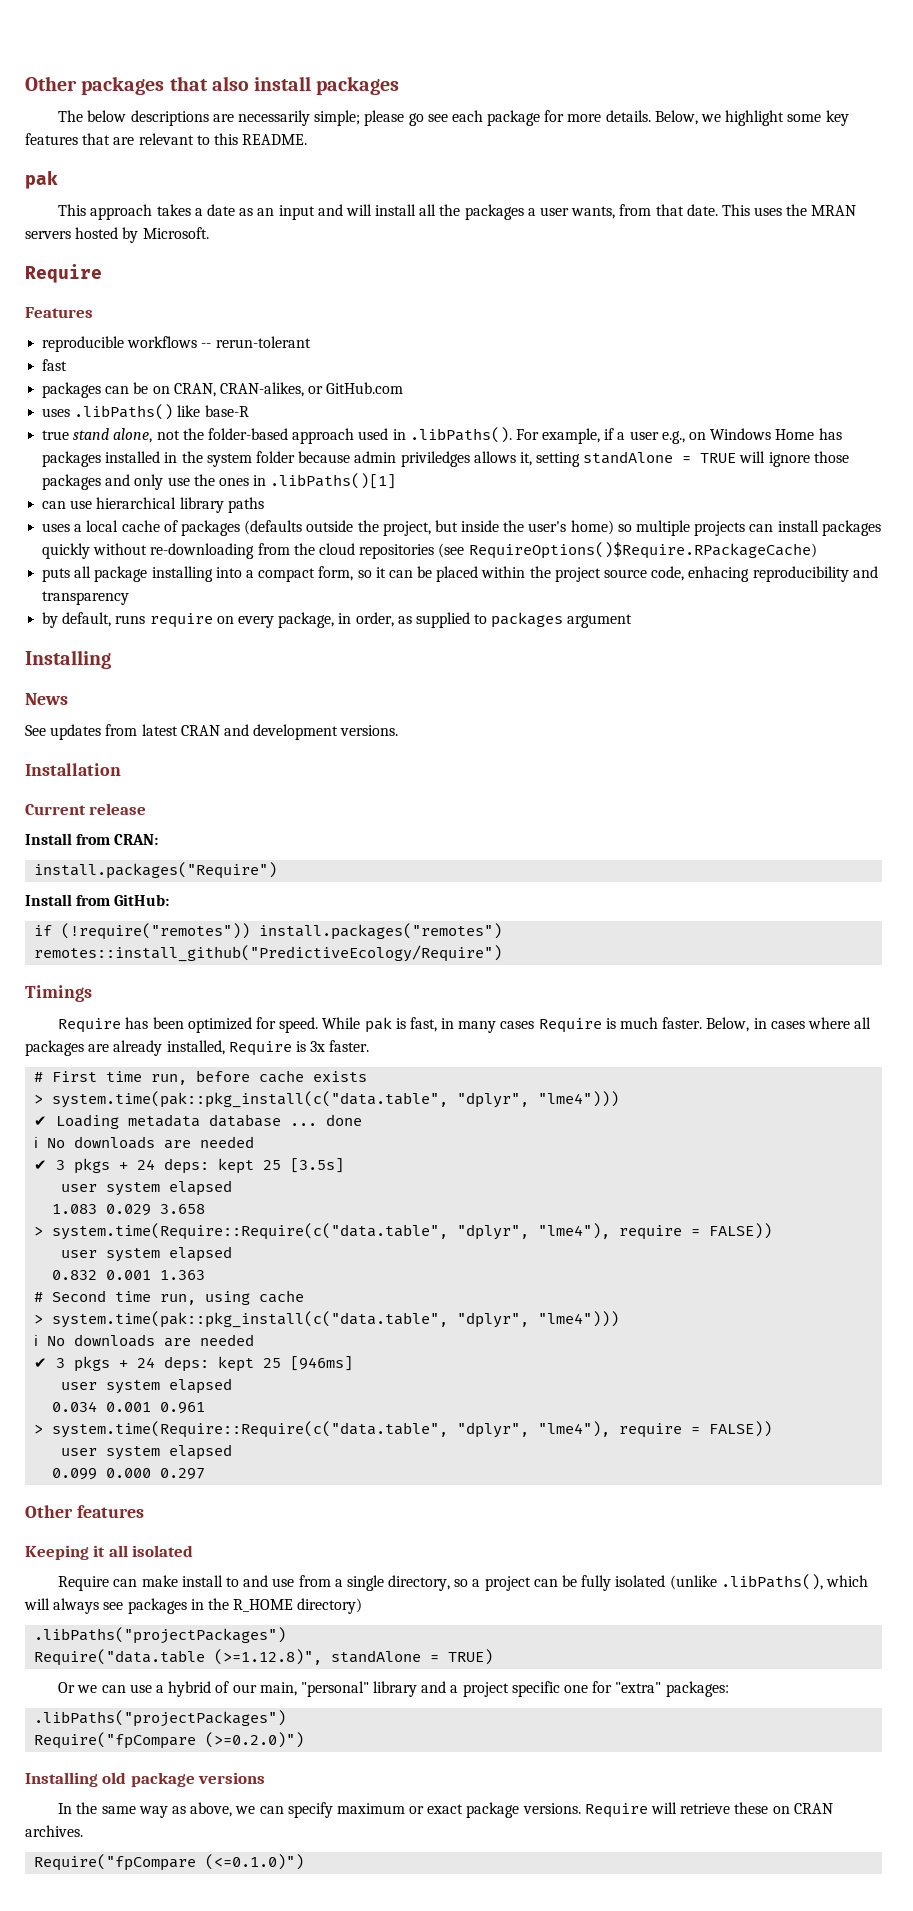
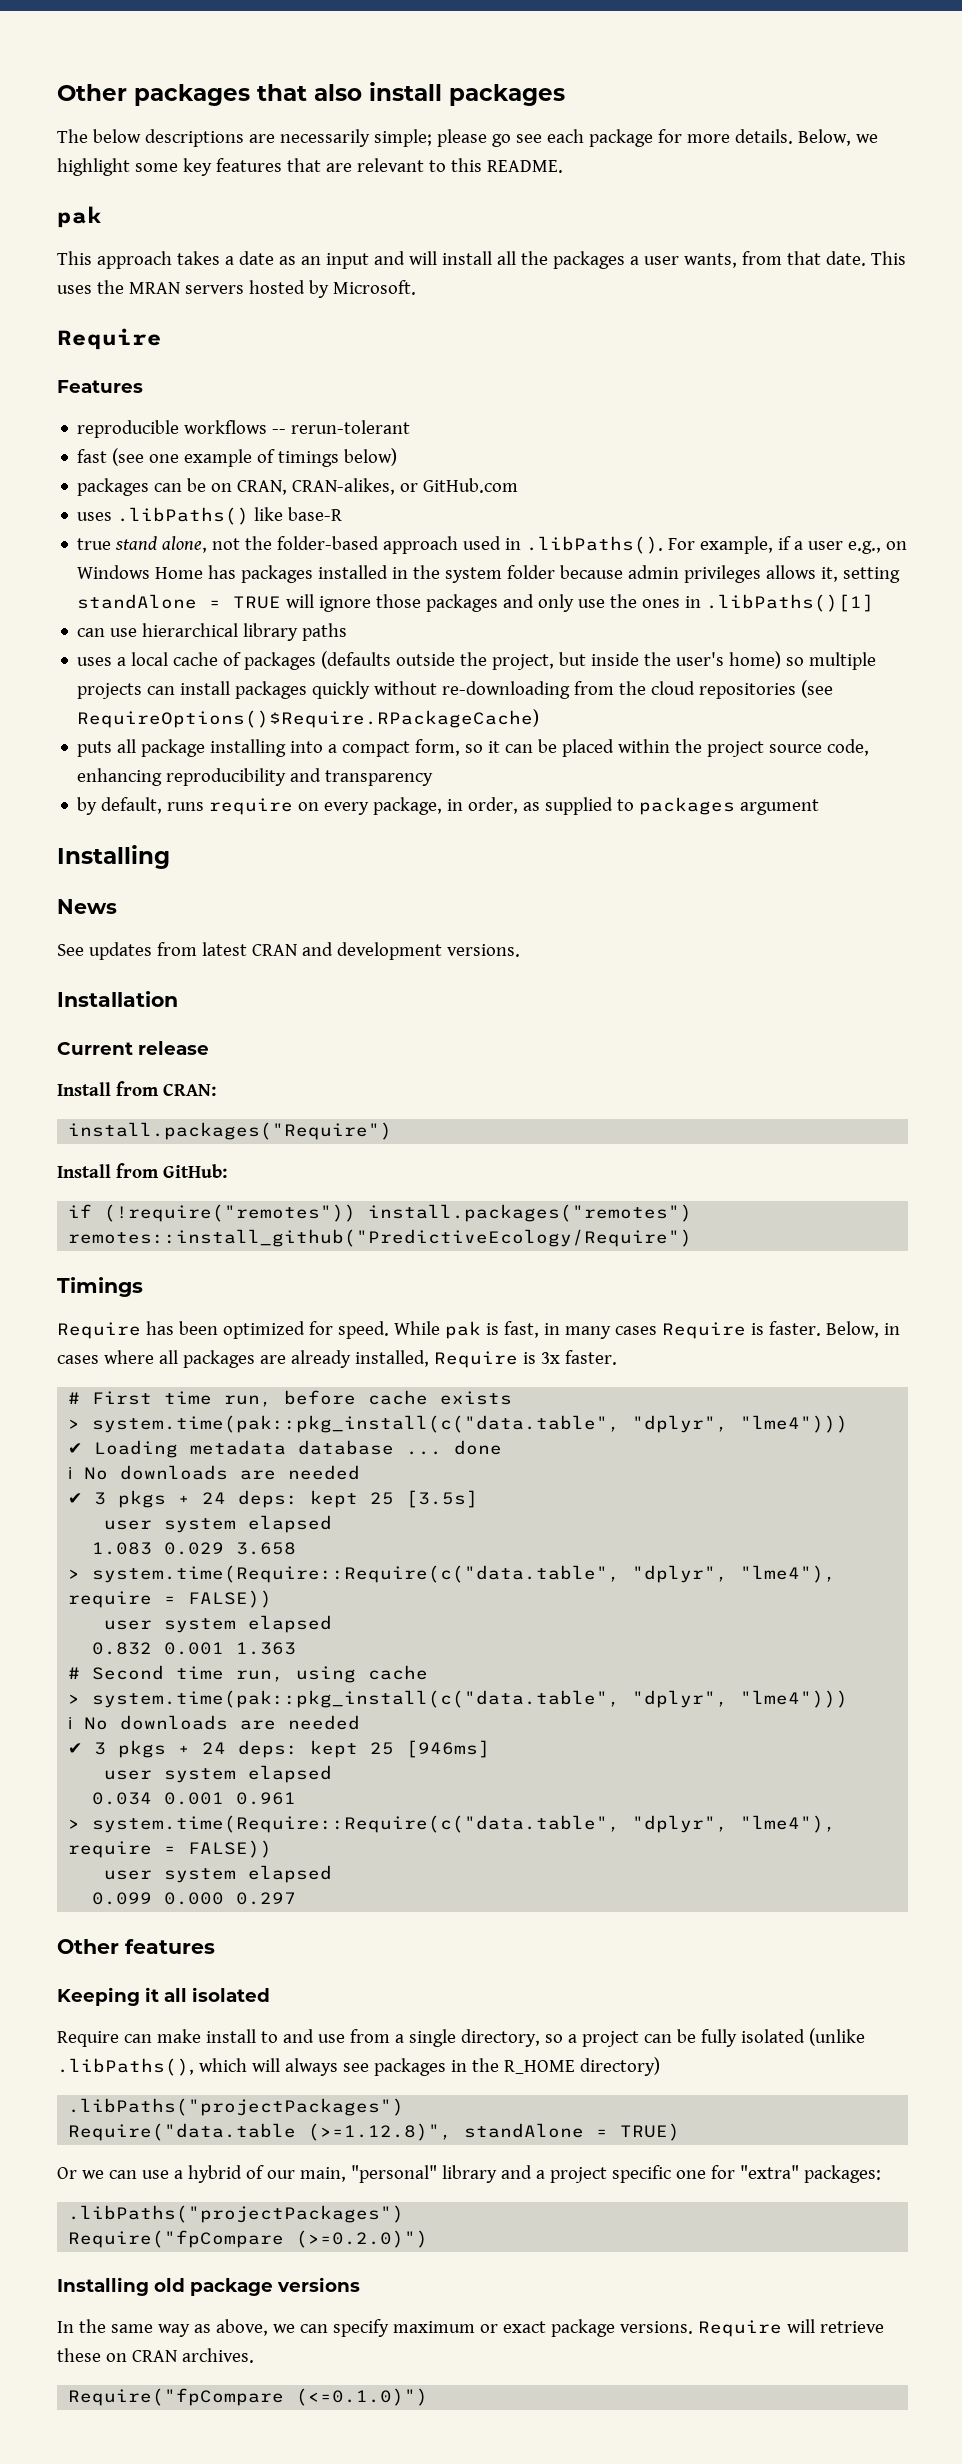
(68, 365) none -> [112,448,398,467] (see one example of timings below)
[400,451,470,467] priviledges -> [684,565,762,583] privileges
[688,566,750,582] enhacing -> [77,768,163,786] enhancing
[619,1017,658,1029] much -> (764, 1329) none

